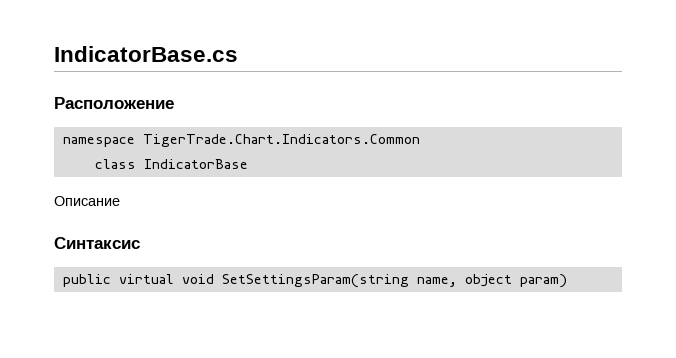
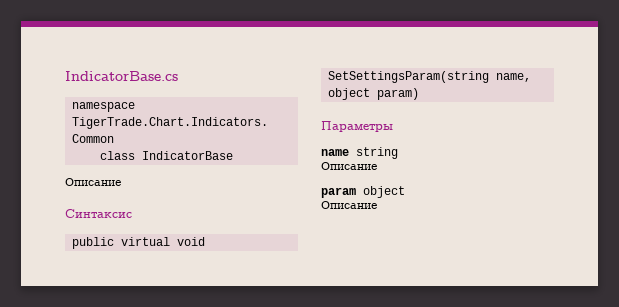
[54,97,174,109] // Расположение -> (178, 76) none
(567, 281) none -> [321,121,393,132] [321,147,398,159] [321,162,378,170] [321,186,405,198] [321,201,378,209] // Параметры // name string // Описание // param object // Описание

